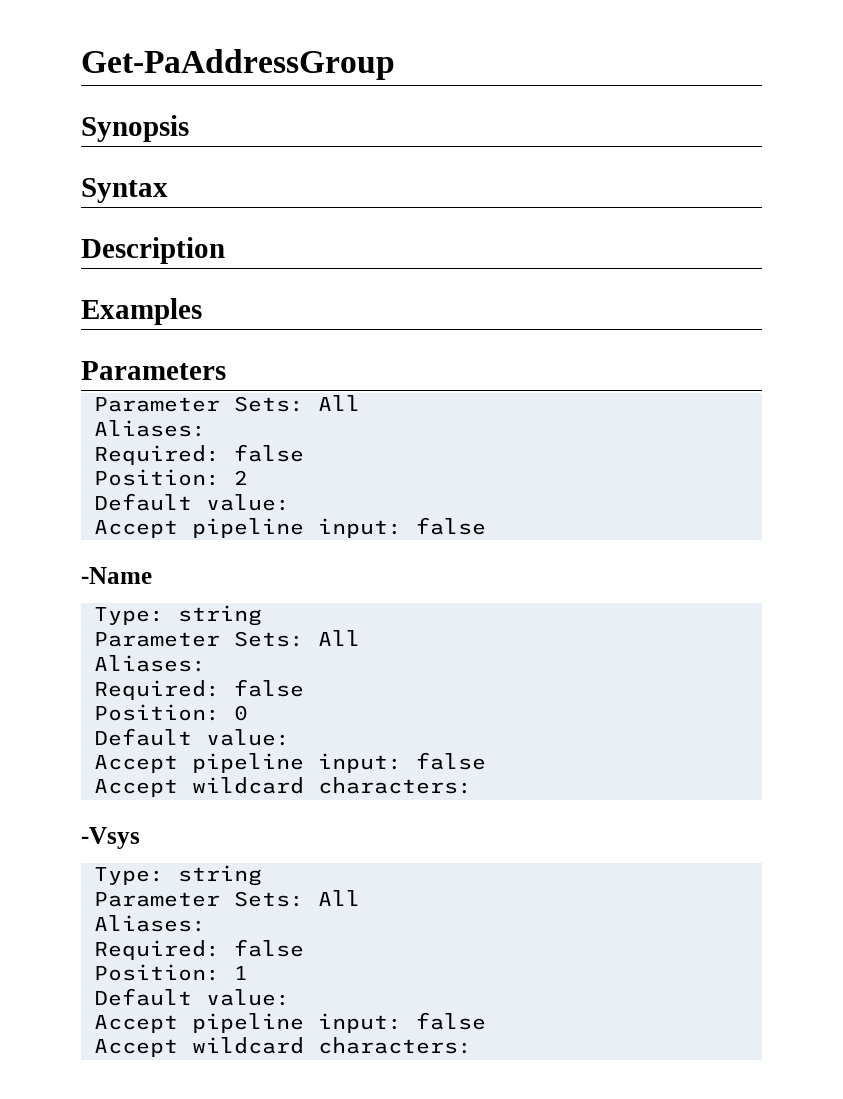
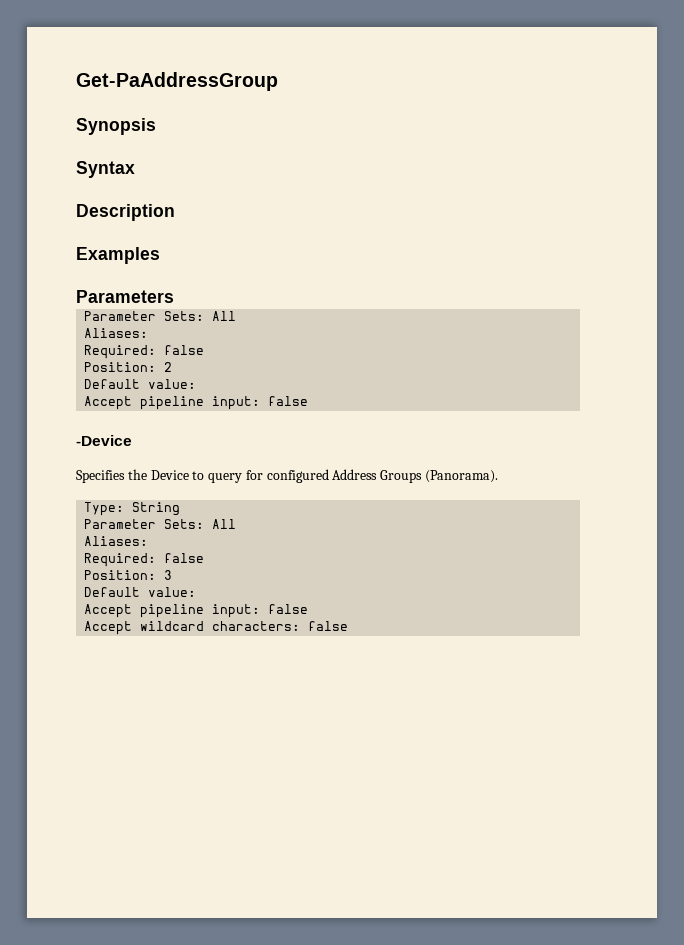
[81,567,152,584] [93,605,262,626] [93,630,360,647] [93,655,206,672] [93,679,304,700] [93,704,248,721] [93,728,290,746] [93,752,486,773] [93,777,472,797] [81,827,140,849] [93,865,262,886] [93,890,360,907] [93,915,206,932] [93,939,304,960] [93,964,248,981] [93,988,290,1006] [93,1012,486,1033] [93,1037,472,1057] -Name // Type: string // Parameter Sets: All // Aliases: // Required: false // Position: 0 // Default value: // Accept pipeline input: false // Accept wildcard characters: // -Vsys // Type: string // Parameter Sets: All // Aliases: // Required: false // Position: 1 // Default value: // Accept pipeline input: false // Accept wildcard characters: -> [76,435,132,446] [76,469,499,483] [84,502,181,516] [84,519,237,529] [84,536,149,546] [84,553,205,567] [84,570,173,580] [84,587,197,597] [84,604,309,618] [84,621,349,635] -Device // Specifies the Device to query for configured Address Groups (Panorama). // Type: String // Parameter Sets: All // Aliases: // Required: false // Position: 3 // Default value: // Accept pipeline input: false // Accept wildcard characters: false

